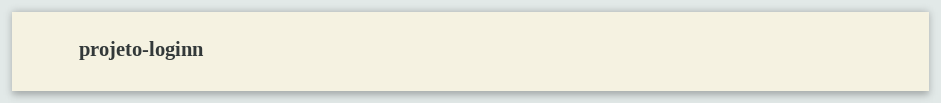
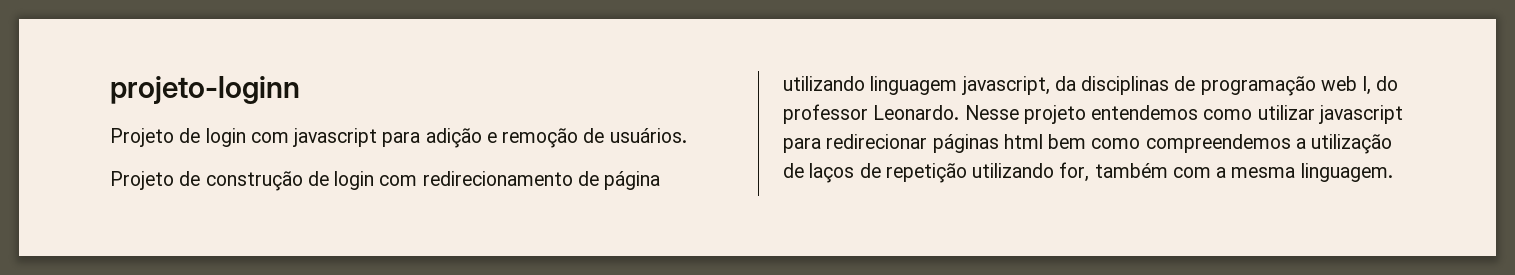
(204, 50) none -> [110,128,687,148] [110,171,661,191] [783,76,1399,96] [783,104,1403,124] [783,134,1393,154] [783,162,1393,183] // Projeto de login com javascript para adição e remoção de usuários. // Projeto de construção de login com redirecionamento de página utilizando linguagem javascript, da disciplinas de programação web I, do professor Leonardo. Nesse projeto entendemos como utilizar javascript para redirecionar páginas html bem como compreendemos a utilização de laços de repetição utilizando for, também com a mesma linguagem.

